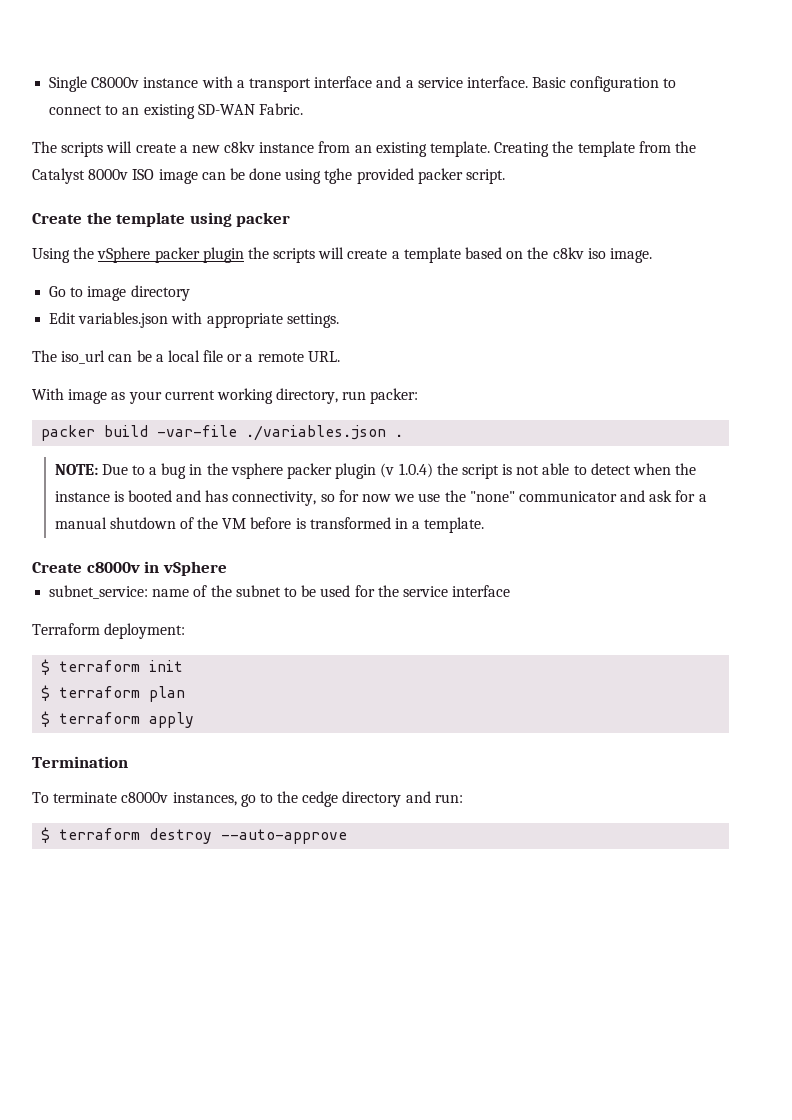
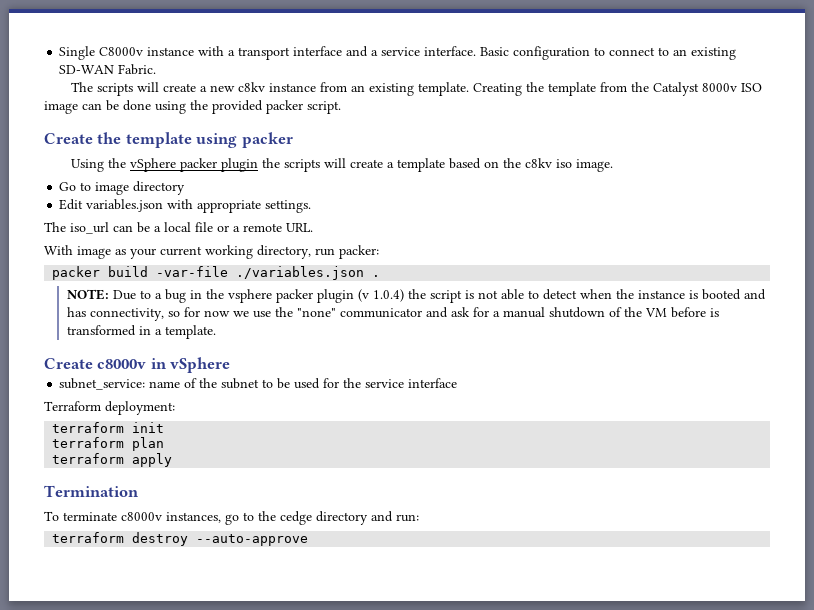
[324,168,353,184] tghe -> [190,100,208,110] the
[41,659,51,675] $ -> (175, 408) none
[41,685,51,701] $ -> (165, 427) none
[41,711,51,727] $ -> (165, 444) none
[41,827,51,843] $ -> (419, 518) none

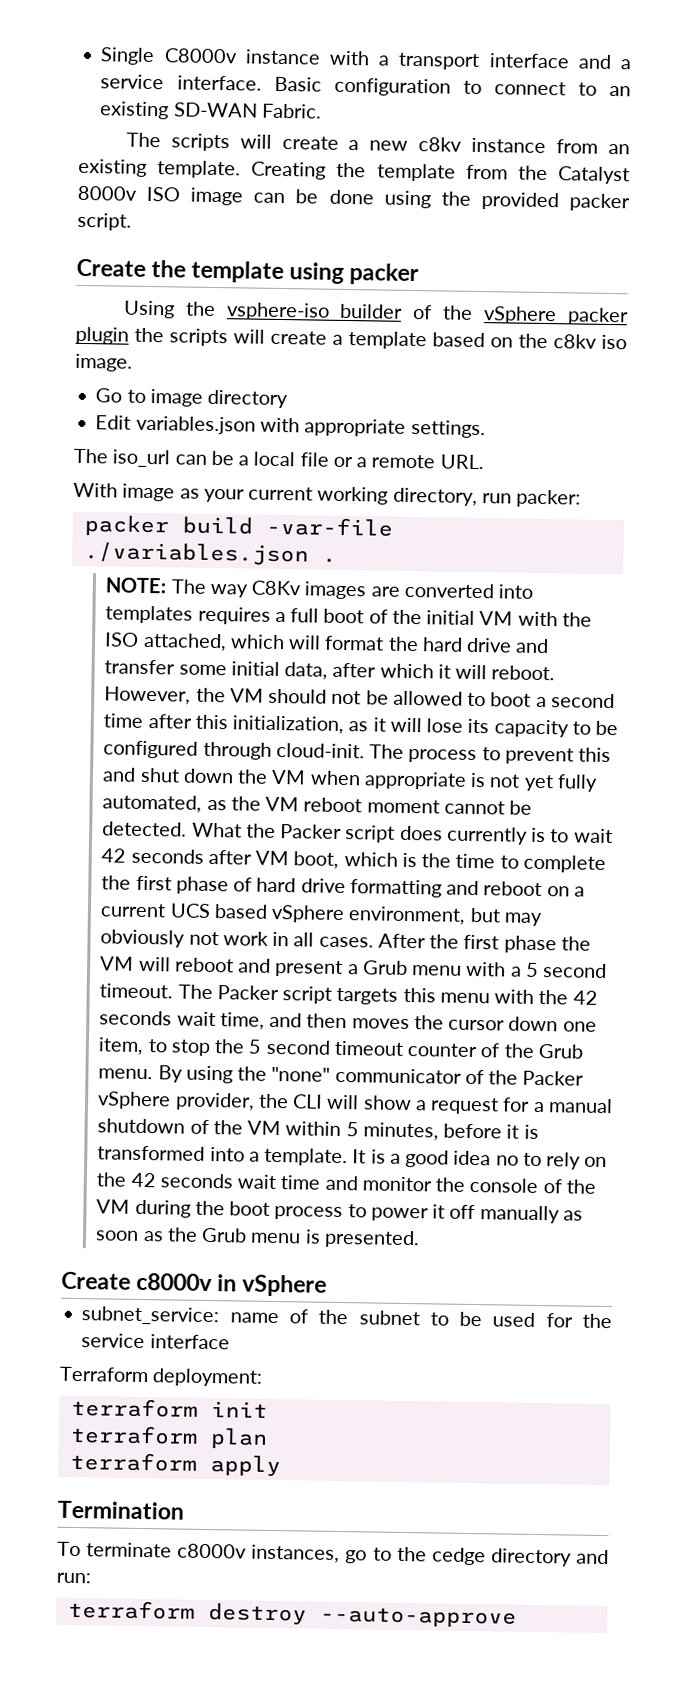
(126, 163) none -> [225,302,474,321] vsphere-iso builder of the
[113,289,767,303] [67,307,471,321] Due to a bug in the vsphere packer plugin (v 1.0.4) the script is not able to detect when the instance is booted and has connectivity, so for now we use the "none" communicator and ask -> [170,579,534,600] [105,605,592,627] [104,632,550,654] [104,659,556,681] [104,686,615,709] [103,713,619,738] [103,740,612,765] [102,767,598,792] [102,794,533,815] [102,821,613,845] [101,848,606,873] [101,875,585,898] [100,903,542,927] [100,929,591,954] [100,956,608,979] [99,983,598,1005] [99,1010,597,1032] [98,1037,583,1059] [98,1065,585,1086] [97,1091,500,1115] The way C8Kv images are converted into templates requires a full boot of the initial VM with the ISO attached, which will format the hard drive and transfer some initial data, after which it will reboot. However, the VM should not be allowed to boot a second time after this initialization, as it will lose its capacity to be configured through cloud-init. The process to prevent this and shut down the VM when appropriate is not yet fully automated, as the VM reboot moment cannot be detected. What the Packer script does currently is to wait 42 seconds after VM boot, which is the time to complete the first phase of hard drive formatting and reboot on a current UCS based vSphere environment, but may obviously not work in all cases. After the first phase the VM will reboot and present a Grub menu with a 5 second timeout. The Packer script targets this menu with the 42 seconds wait time, and then moves the cursor down one item, to stop the 5 second timeout counter of the Grub menu. By using the "none" communicator of the Packer vSphere provider, the CLI will show a request
[671,307,707,318] before -> [285,1121,520,1141] within 5 minutes, before it
[139,326,152,335] in -> [209,1146,245,1162] into
(217, 332) none -> [352,1149,608,1170] [96,1172,596,1194] [96,1199,583,1224] [95,1227,420,1249] It is a good idea no to rely on the 42 seconds wait time and monitor the console of the VM during the boot process to power it off manually as soon as the Grub menu is presented.

